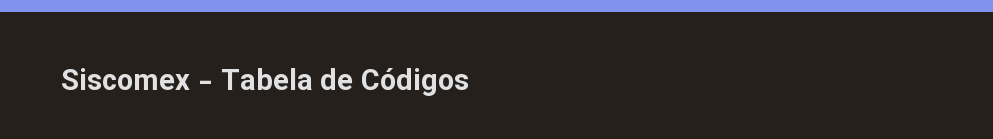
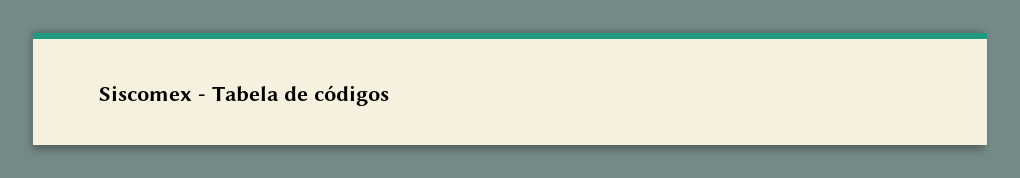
[361,68,470,96] Códigos -> [314,85,389,106] códigos

